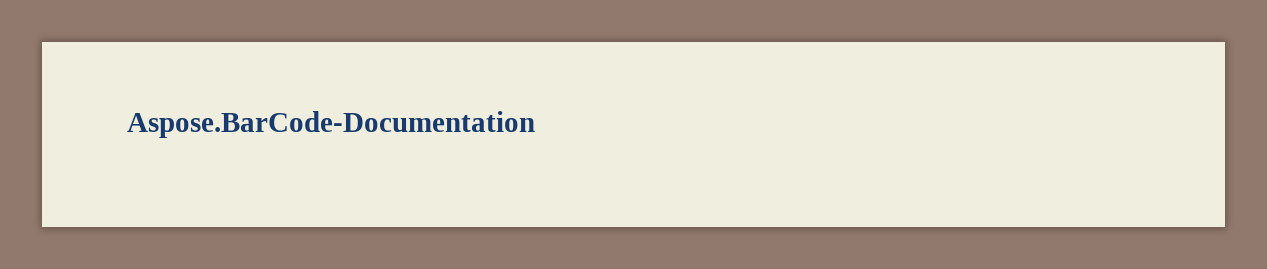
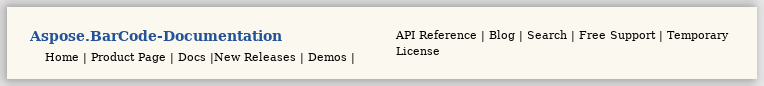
(535, 124) none -> [44,52,355,64] [395,30,729,42] [396,47,440,55] // Home | Product Page | Docs |New Releases | Demos | API Reference | Blog | Search | Free Support | Temporary License

